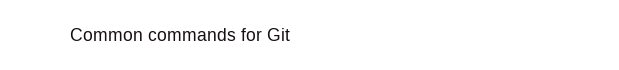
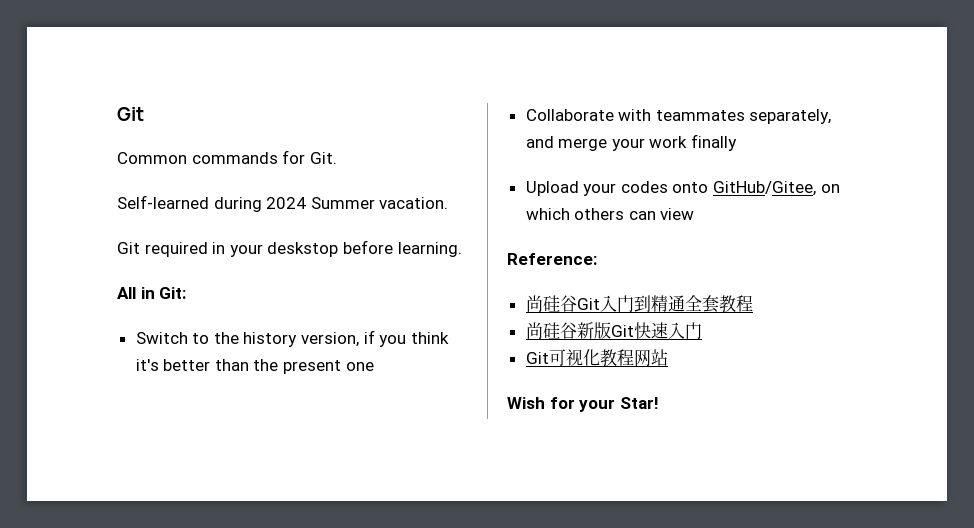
(70, 34) none -> [117,107,144,121] Git //
[267,28,290,41] Git -> [309,152,337,164] [117,195,449,212] [117,240,462,257] [117,287,187,299] [135,330,449,347] [135,359,374,374] [525,109,832,124] [525,134,738,151] [525,181,840,196] [525,208,695,220] [507,253,597,265] [525,295,753,313] [525,322,702,339] [525,349,668,367] [507,397,659,412] Git. // Self-learned during 2024 Summer vacation. // Git required in your deskstop before learning. // All in Git: // Switch to the history version, if you think it's better than the present one // Collaborate with teammates separately, and merge your work finally // Upload your codes onto GitHub/Gitee, on which others can view // Reference: // 尚硅谷Git入门到精通全套教程 // 尚硅谷新版Git快速入门 // Git可视化教程网站 // Wish for your Star!

